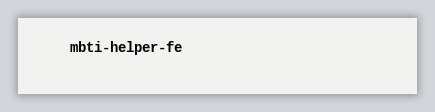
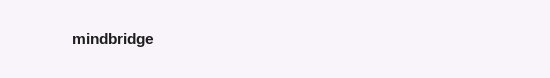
[70,41,182,55] mbti-helper-fe -> [72,33,154,47] mindbridge

